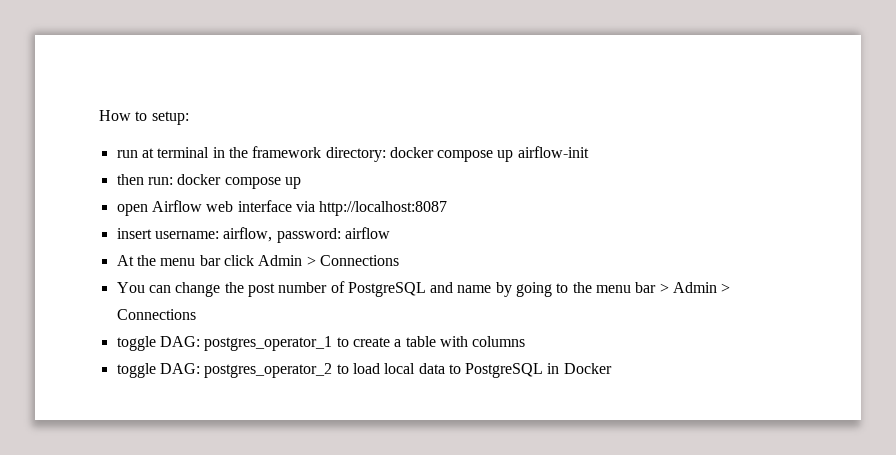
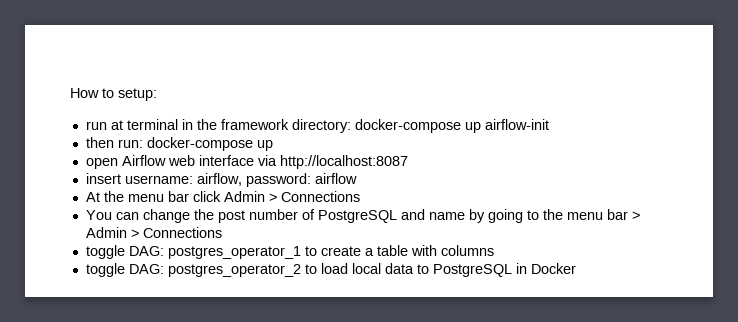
[389,147,494,162] docker compose -> [354,119,461,133] docker-compose
[177,174,281,189] docker compose -> [146,137,253,151] docker-compose

